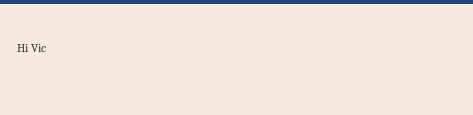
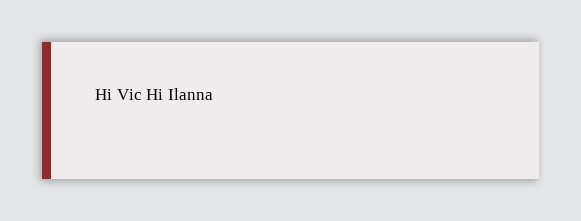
(47, 48) none -> [146,88,213,100] Hi Ilanna

